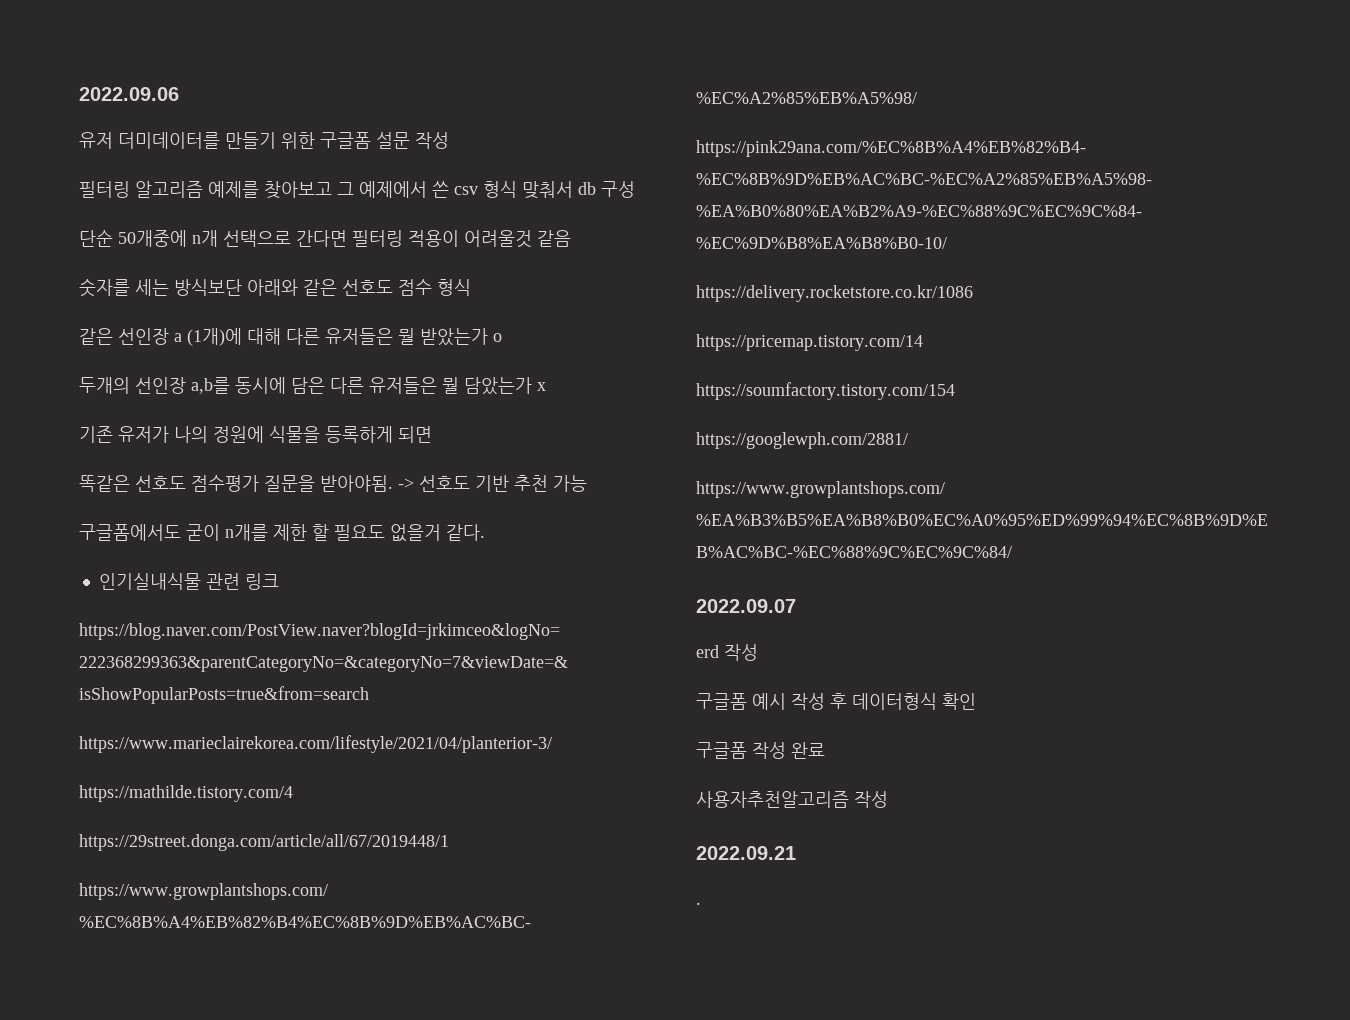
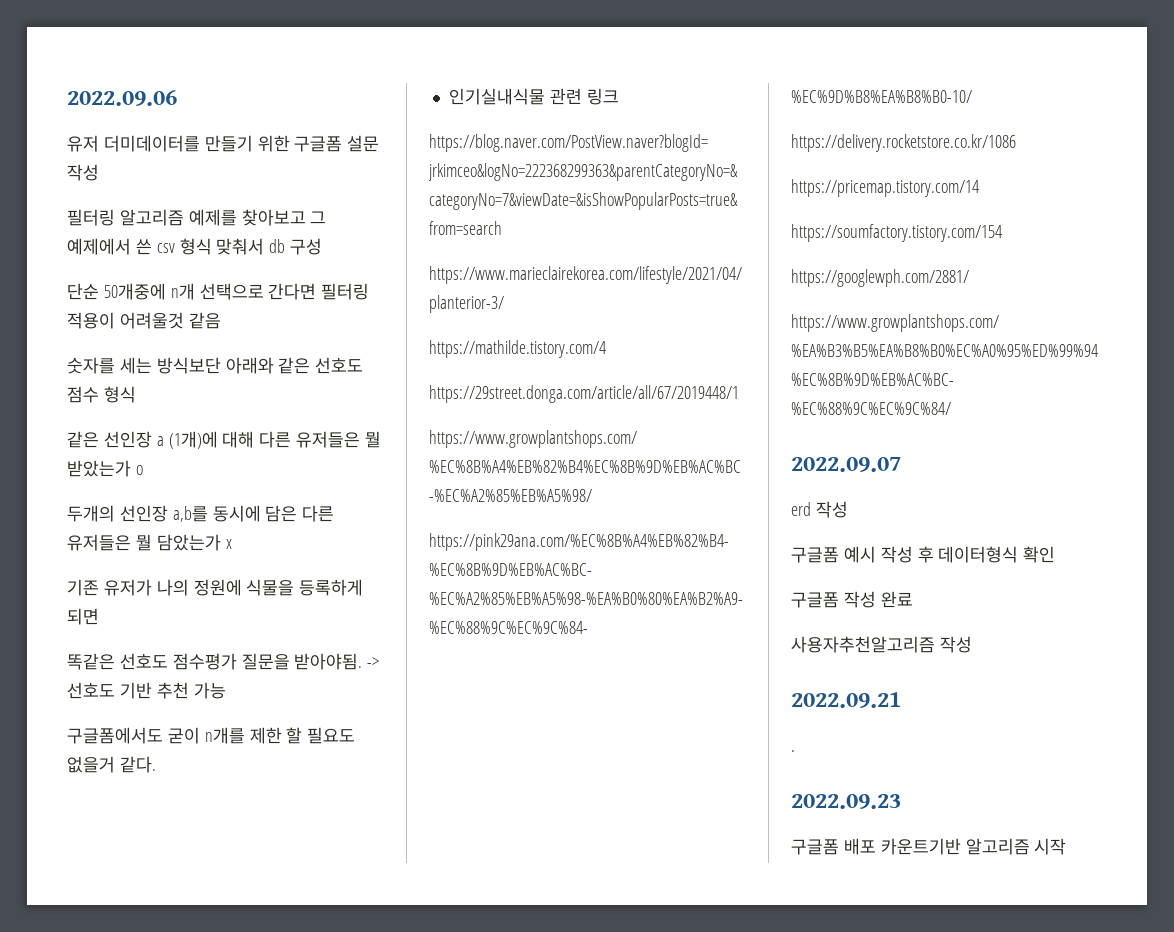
(701, 903) none -> [791,794,901,809] [791,838,1067,855] // 2022.09.23 // 구글폼 배포 카운트기반 알고리즘 시작

